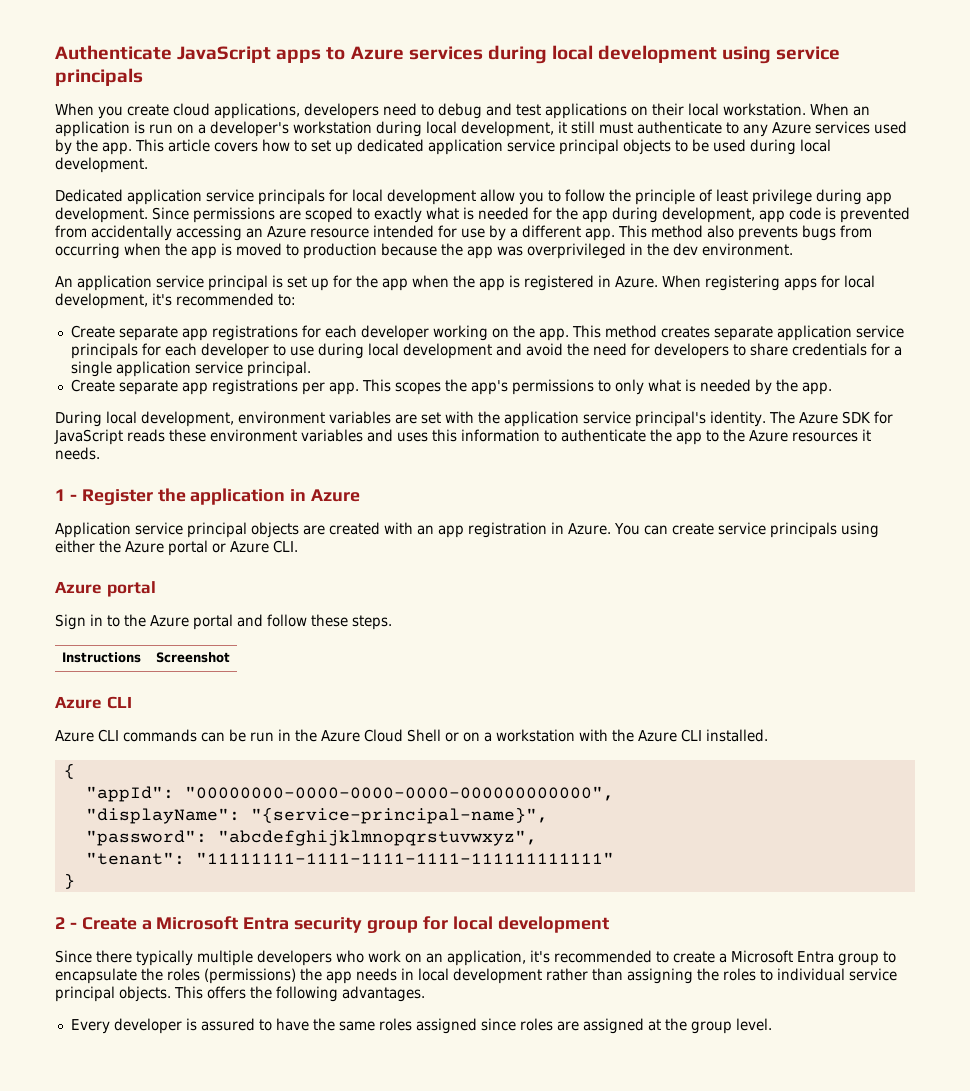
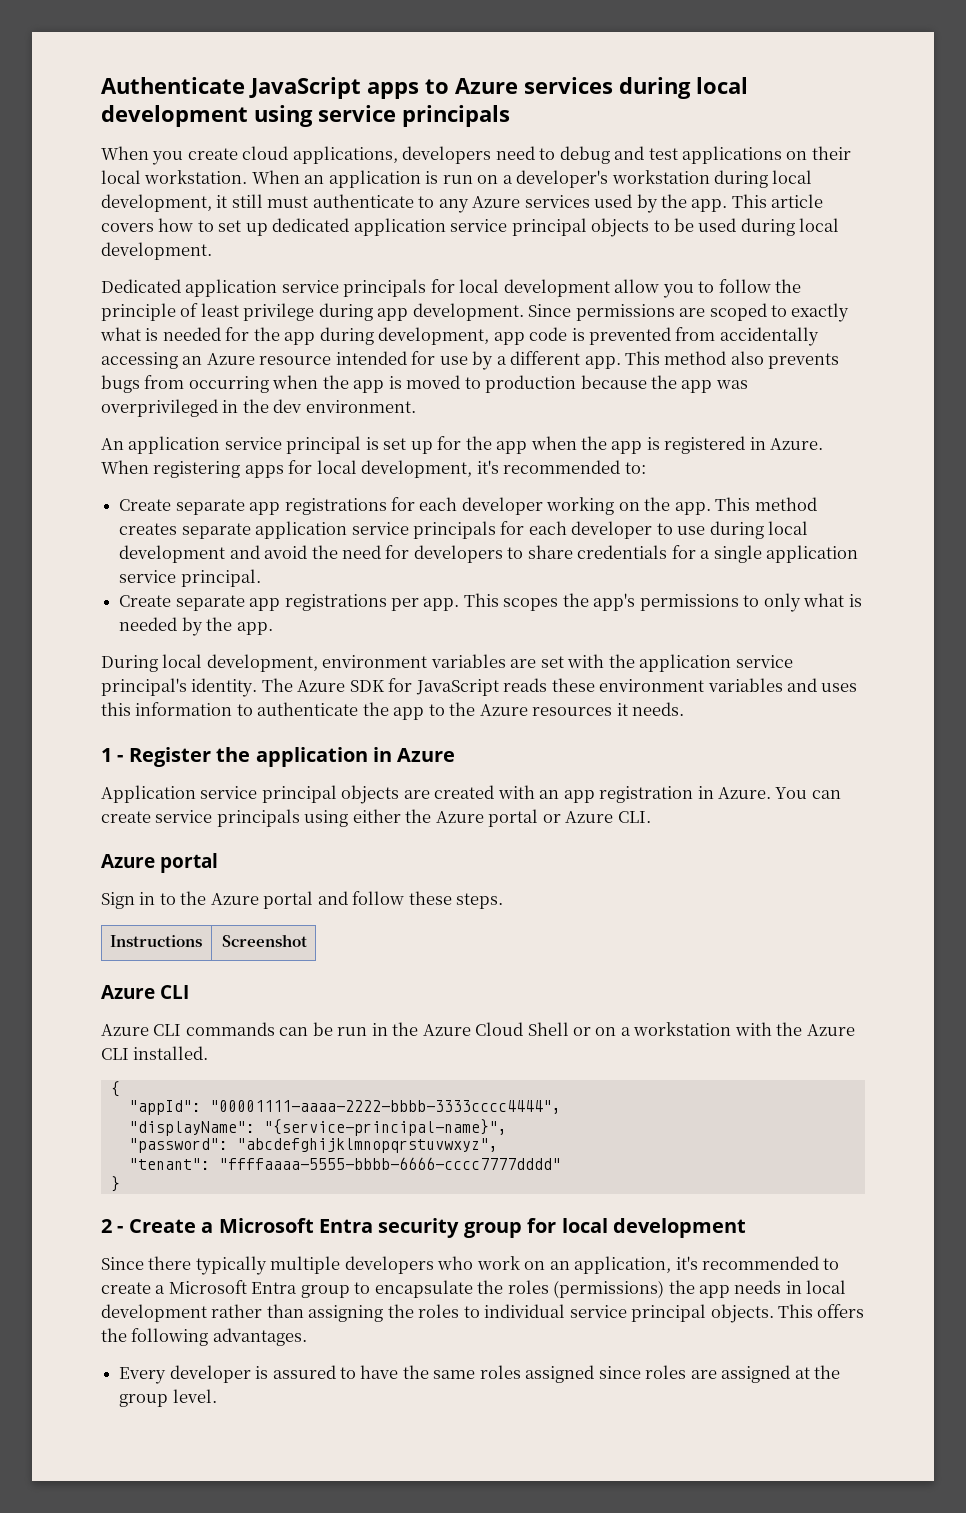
[184,786,614,801] "00000000-0000-0000-0000-000000000000", -> [209,1100,561,1114] "00001111-aaaa-2222-bbbb-3333cccc4444",
[195,852,614,864] "11111111-1111-1111-1111-111111111111" -> [218,1157,561,1170] "ffffaaaa-5555-bbbb-6666-cccc7777dddd"

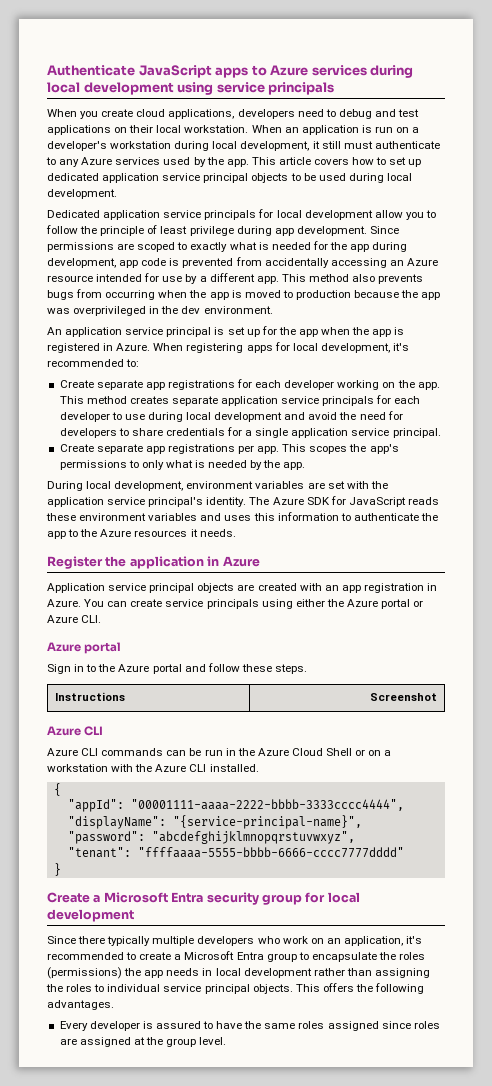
[101,748,124,762] 1 - -> (236, 533) none
[101,1219,124,1233] 2 - -> (61, 869) none

